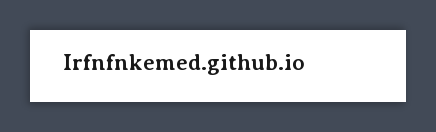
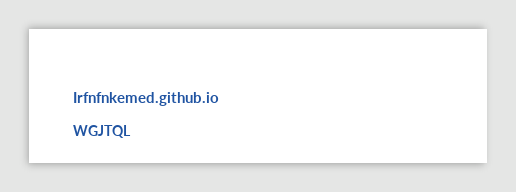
(305, 64) none -> [73,125,131,138] // WGJTQL

